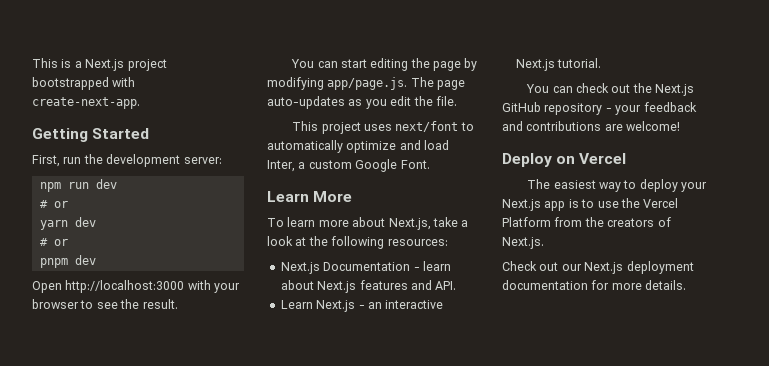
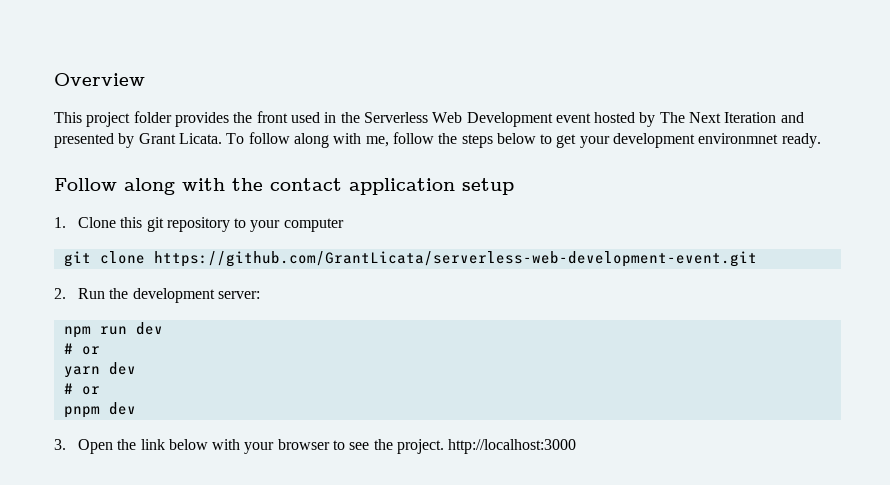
[32,58,167,71] [32,77,136,90] [32,97,140,109] [32,128,150,142] [32,155,82,167] This is a Next.js project bootstrapped with create-next-app. // Getting Started // First, run -> [54,73,145,86] [54,111,804,127] [54,132,821,148] [54,178,514,195] [54,217,344,232] [63,251,757,267] [54,288,105,299] Overview // This project folder provides the front used in the Serverless Web Development event hosted by The Next Iteration and presented by Grant Licata. To follow along with me, follow the steps below to get your development environmnet ready. // Follow along with the contact application setup // 1. Clone this git repository to your computer // git clone https://github.com/GrantLicata/serverless-web-development-event.git // 2. Run
[32,280,185,293] Open http://localhost:3000 -> [54,439,208,454] 3. Open the link below
[142,299,178,309] [291,58,478,71] [267,77,466,90] [267,96,457,109] [292,121,474,134] [267,140,450,153] [267,159,430,172] [267,191,353,202] [267,217,469,230] [267,236,448,249] [280,261,451,274] [280,280,457,293] [280,300,444,312] [515,58,602,71] [526,83,695,96] [502,102,697,115] [502,121,681,131] [502,153,627,167] [527,179,708,192] [502,198,679,211] [502,217,671,227] [502,237,544,249] [502,261,694,274] [502,280,687,290] result. // You can start editing the page by modifying app/page.js. The page auto-updates as you edit the file. // This project uses next/font to automatically optimize and load Inter, a custom Google Font. // Learn More // To learn more about Next.js, take a look at the following resources: // Next.js Documentation - learn about Next.js features and API. // Learn Next.js - an interactive Next.js tutorial. // You can check out the Next.js GitHub repository - your feedback and contributions are welcome! // Deploy on Vercel // The easiest way to deploy your Next.js app is to use the Vercel Platform from the creators of Next.js. // Check out our Next.js deployment documentation for more details. -> [397,439,577,454] project. http://localhost:3000

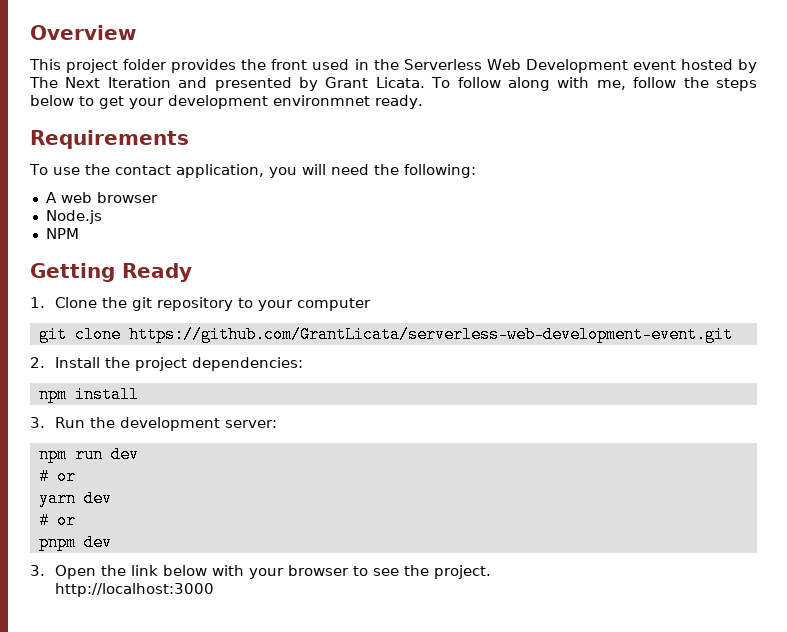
[54,178,514,195] Follow along with the contact application setup -> [30,130,189,149] [29,164,476,178] [45,192,158,203] [45,210,102,224] [45,228,79,239] [30,263,192,282] Requirements // To use the contact application, you will need the following: // A web browser // Node.js // NPM // Getting Ready
[120,217,143,228] this -> [102,297,128,308] the
(66, 293) none -> [55,357,304,371] [38,386,139,403] [30,417,45,428] Install the project dependencies: // npm install // 3.
(445, 446) none -> (492, 572) //

